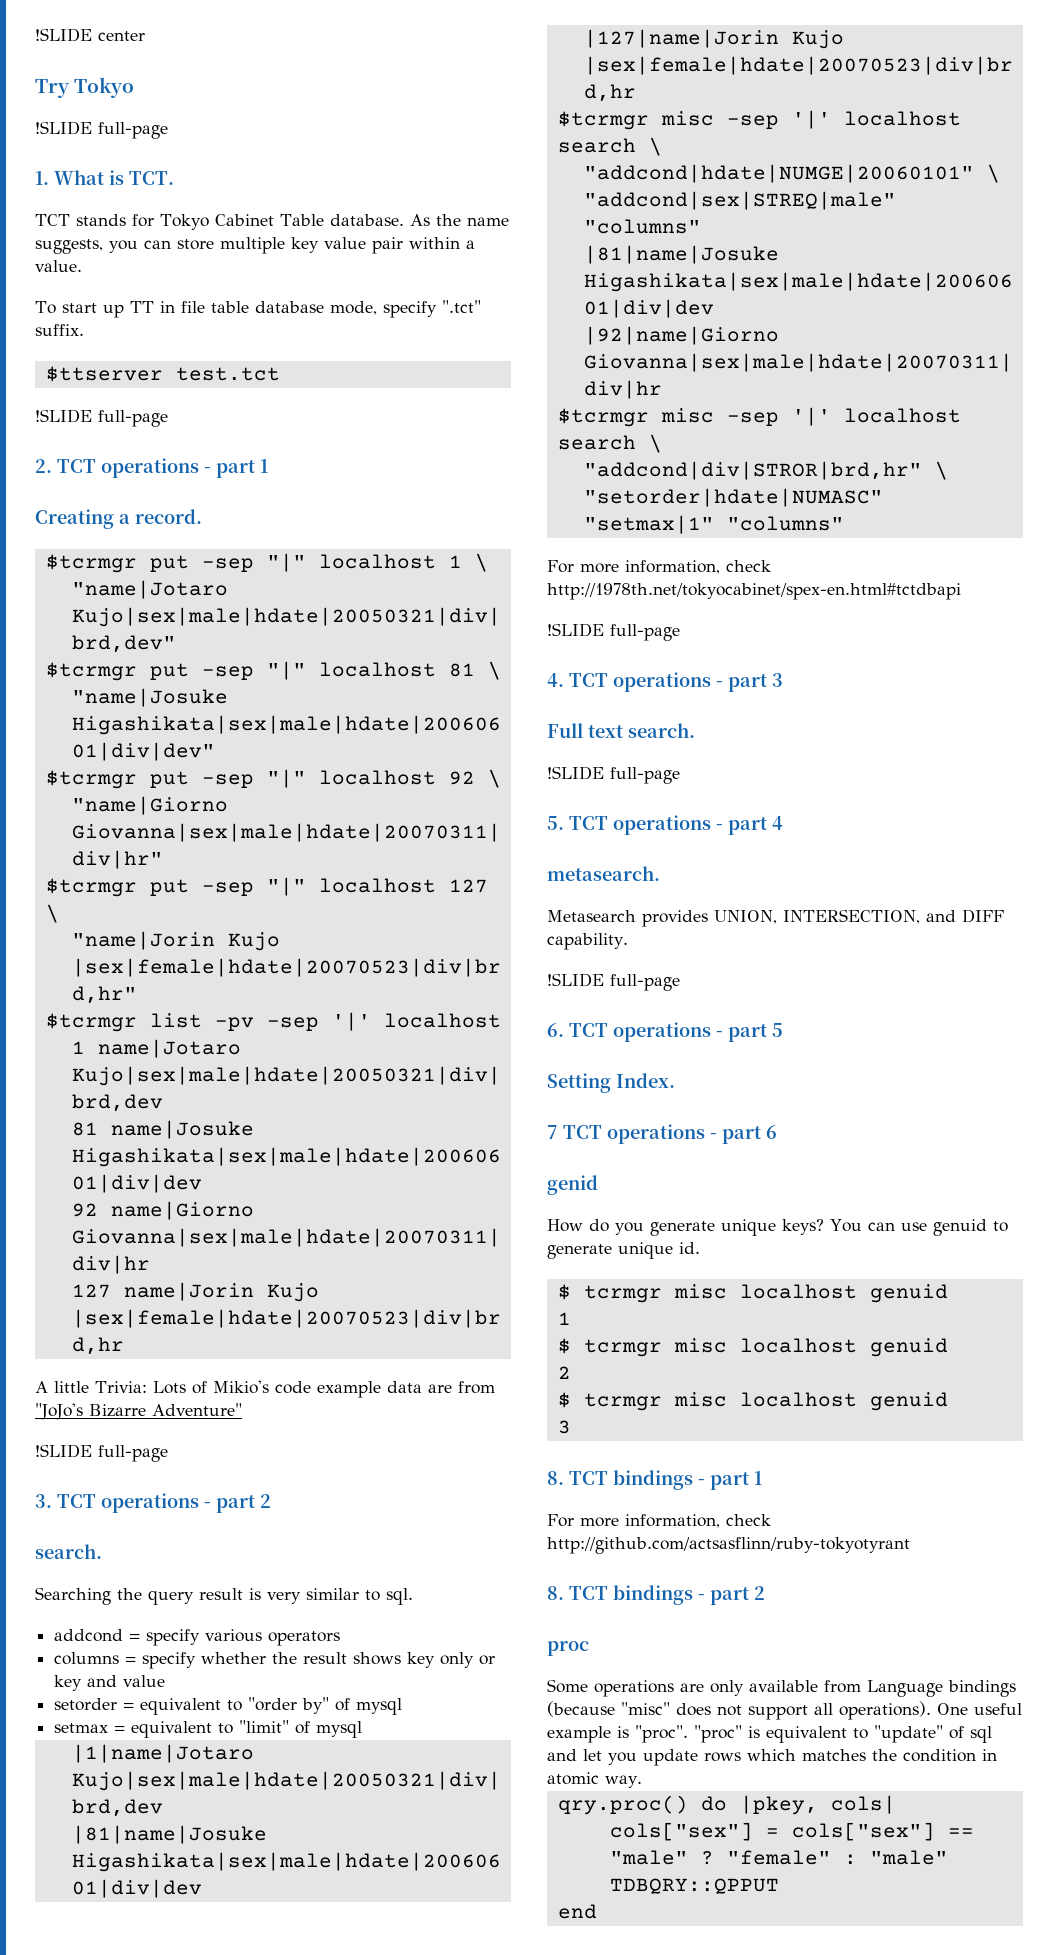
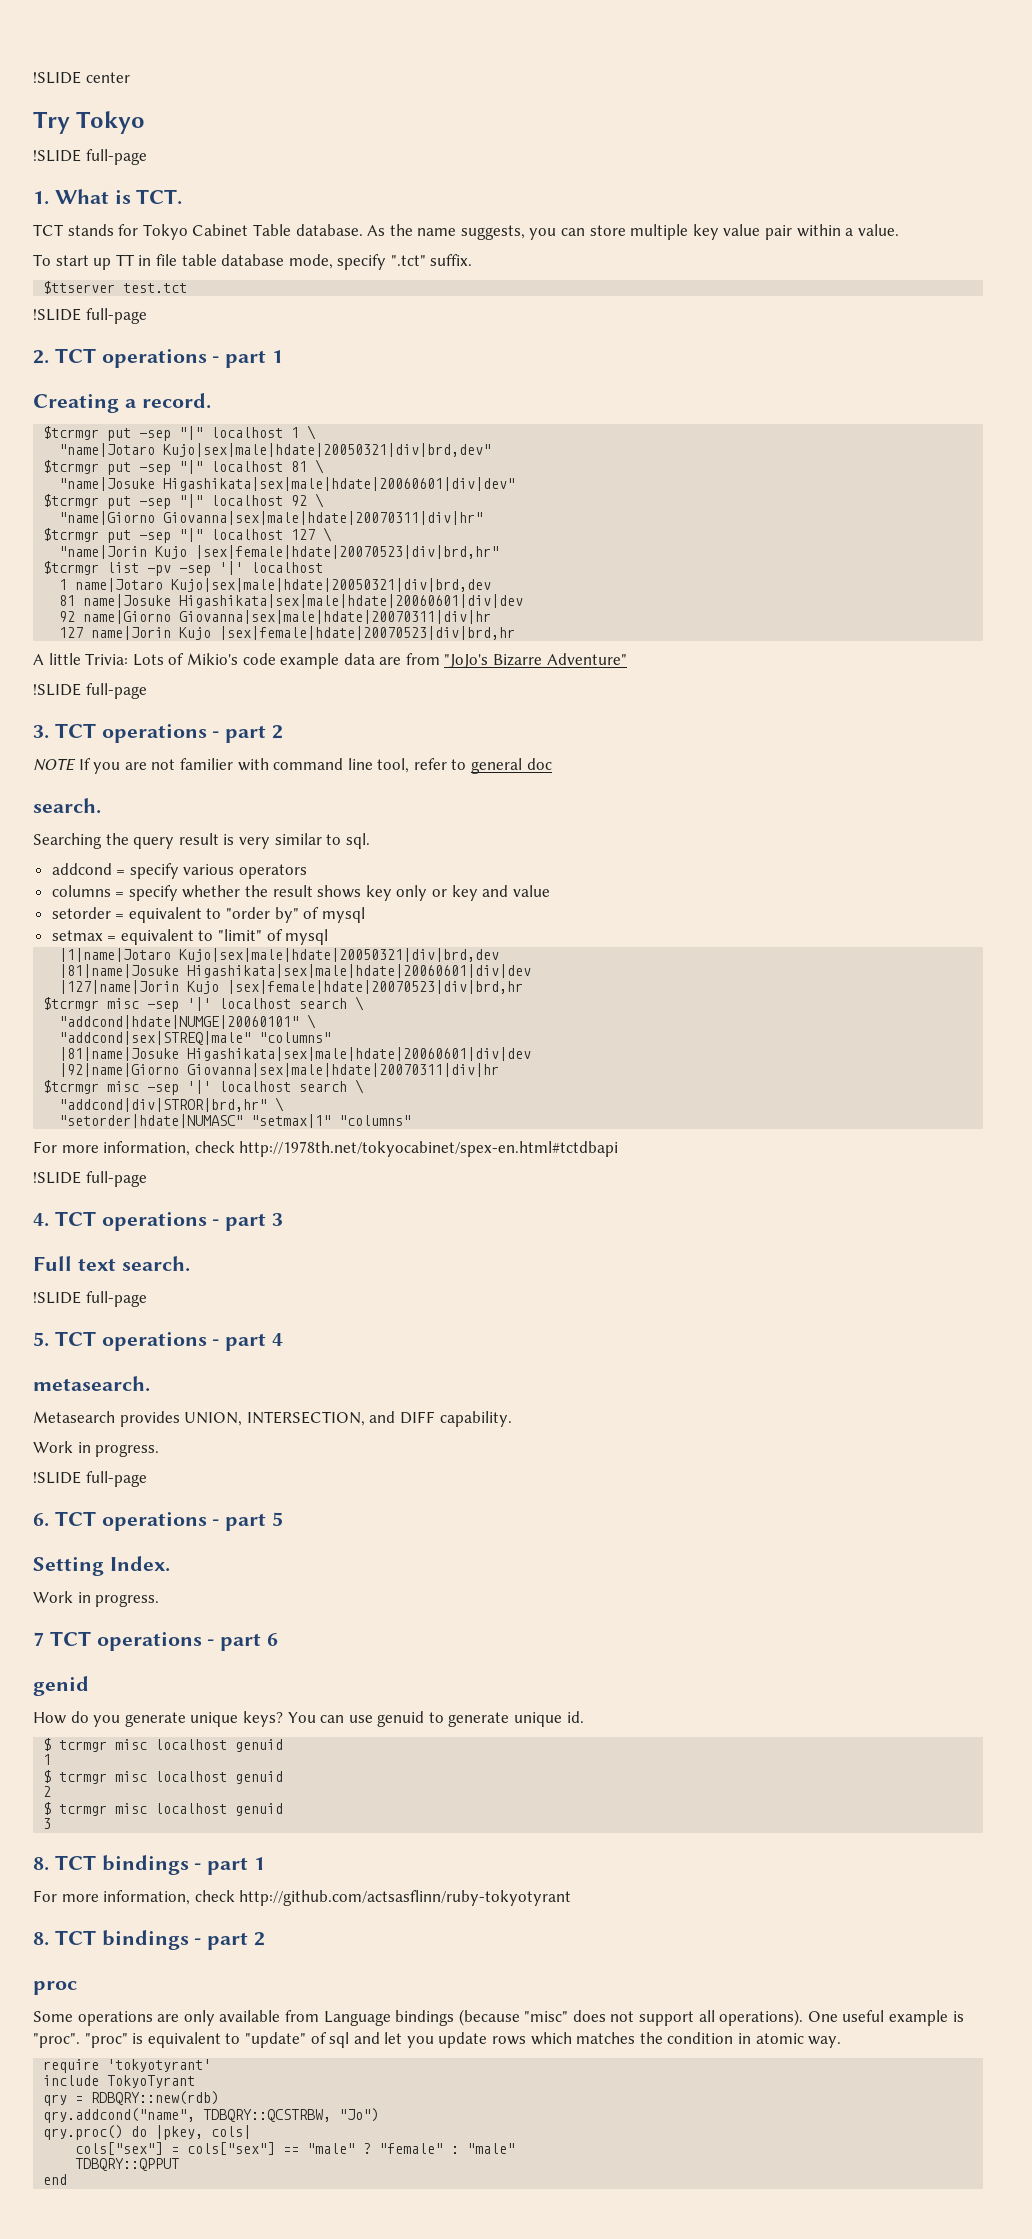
(271, 1501) none -> [33,758,552,774] // NOTE If you are not familier with command line tool, refer to general doc
(628, 941) none -> [33,1441,160,1457] // Work in progress.
(675, 1080) none -> [33,1591,160,1607] // Work in progress.
(642, 1781) none -> [43,2059,212,2073] [43,2075,196,2088] [43,2091,220,2106] [43,2108,380,2123] // require 'tokyotyrant' // include TokyoTyrant // qry = RDBQRY::new(rdb) // qry.addcond("name", TDBQRY::QCSTRBW, "Jo")

